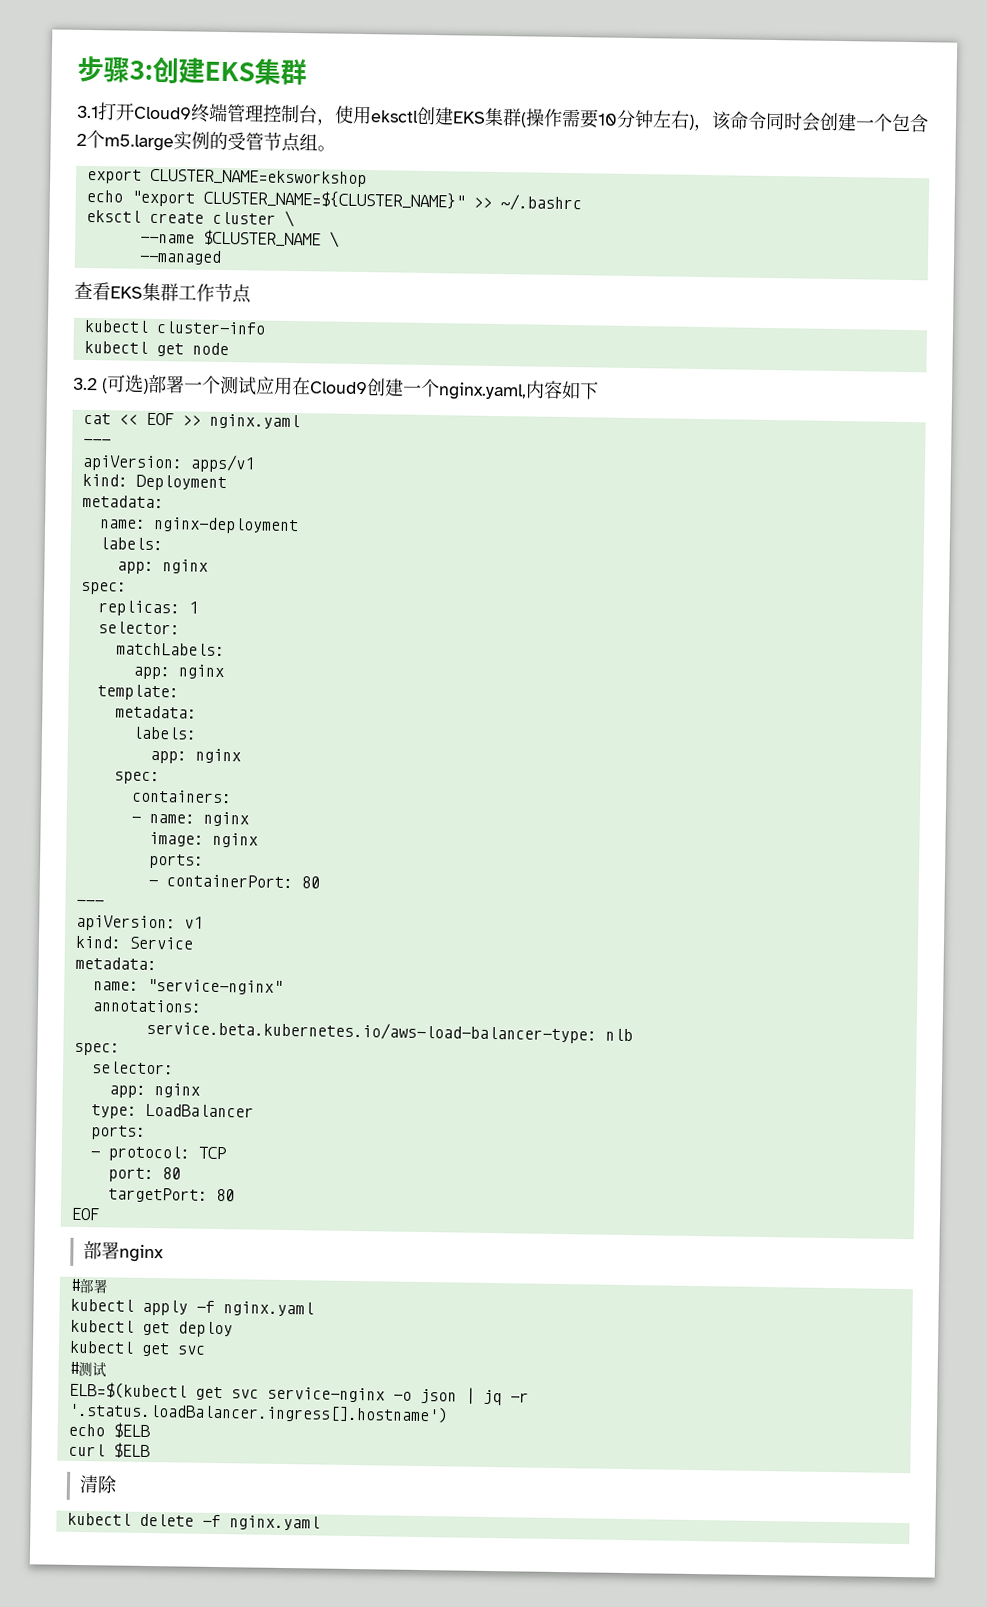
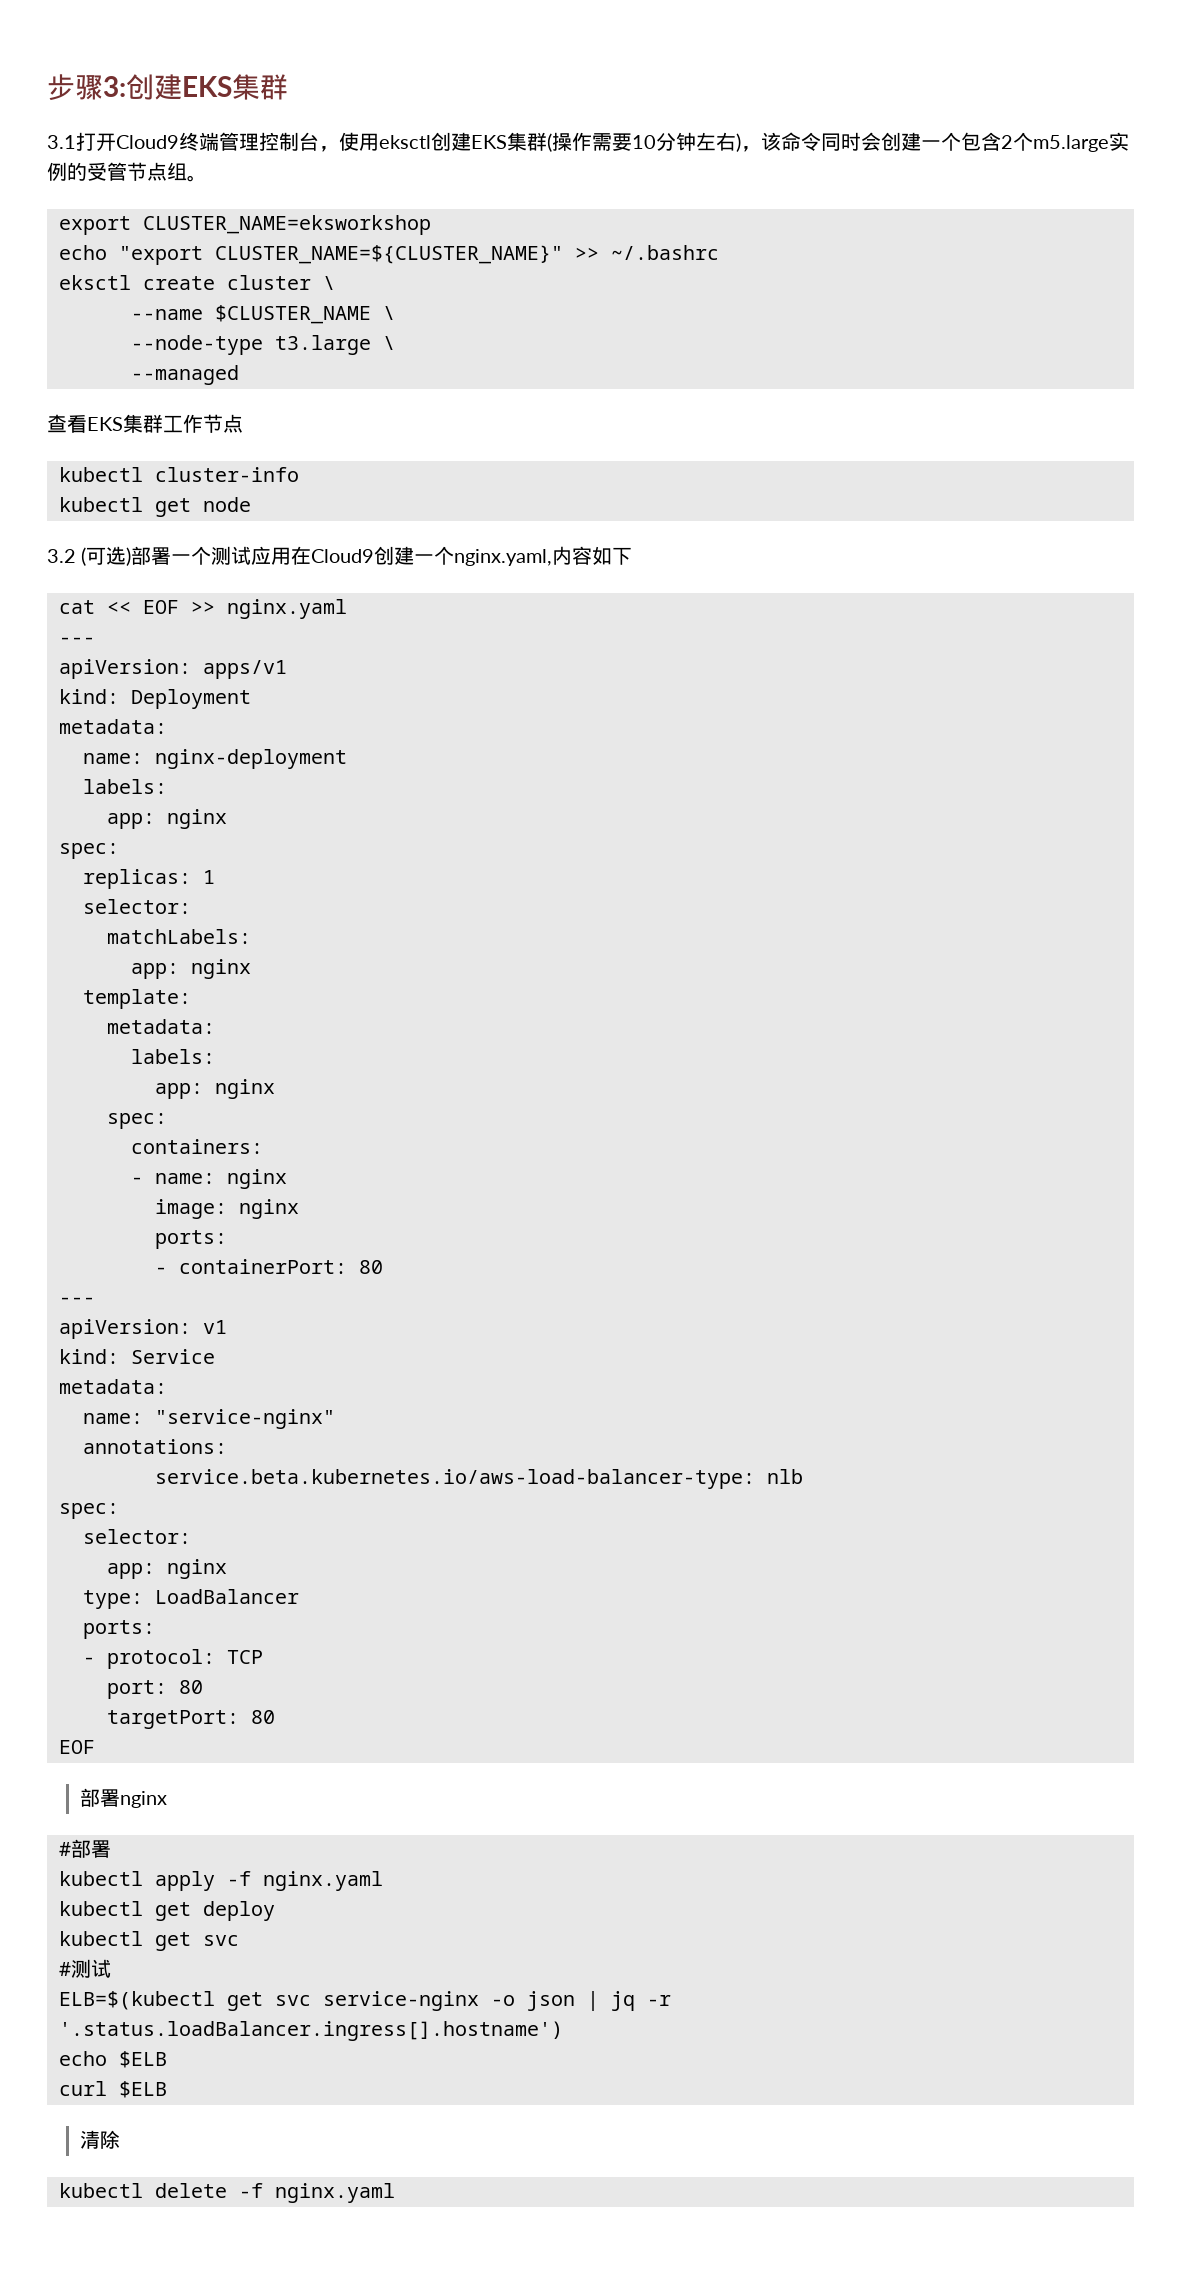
(340, 239) none -> [131,335,395,355] // --node-type t3.large \

